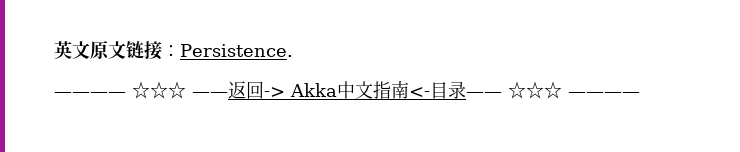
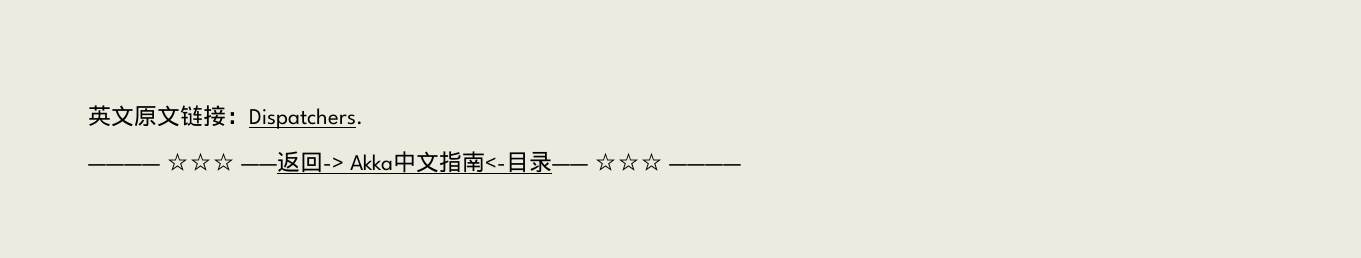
[180,44,293,57] Persistence. -> [249,108,363,129] Dispatchers.

